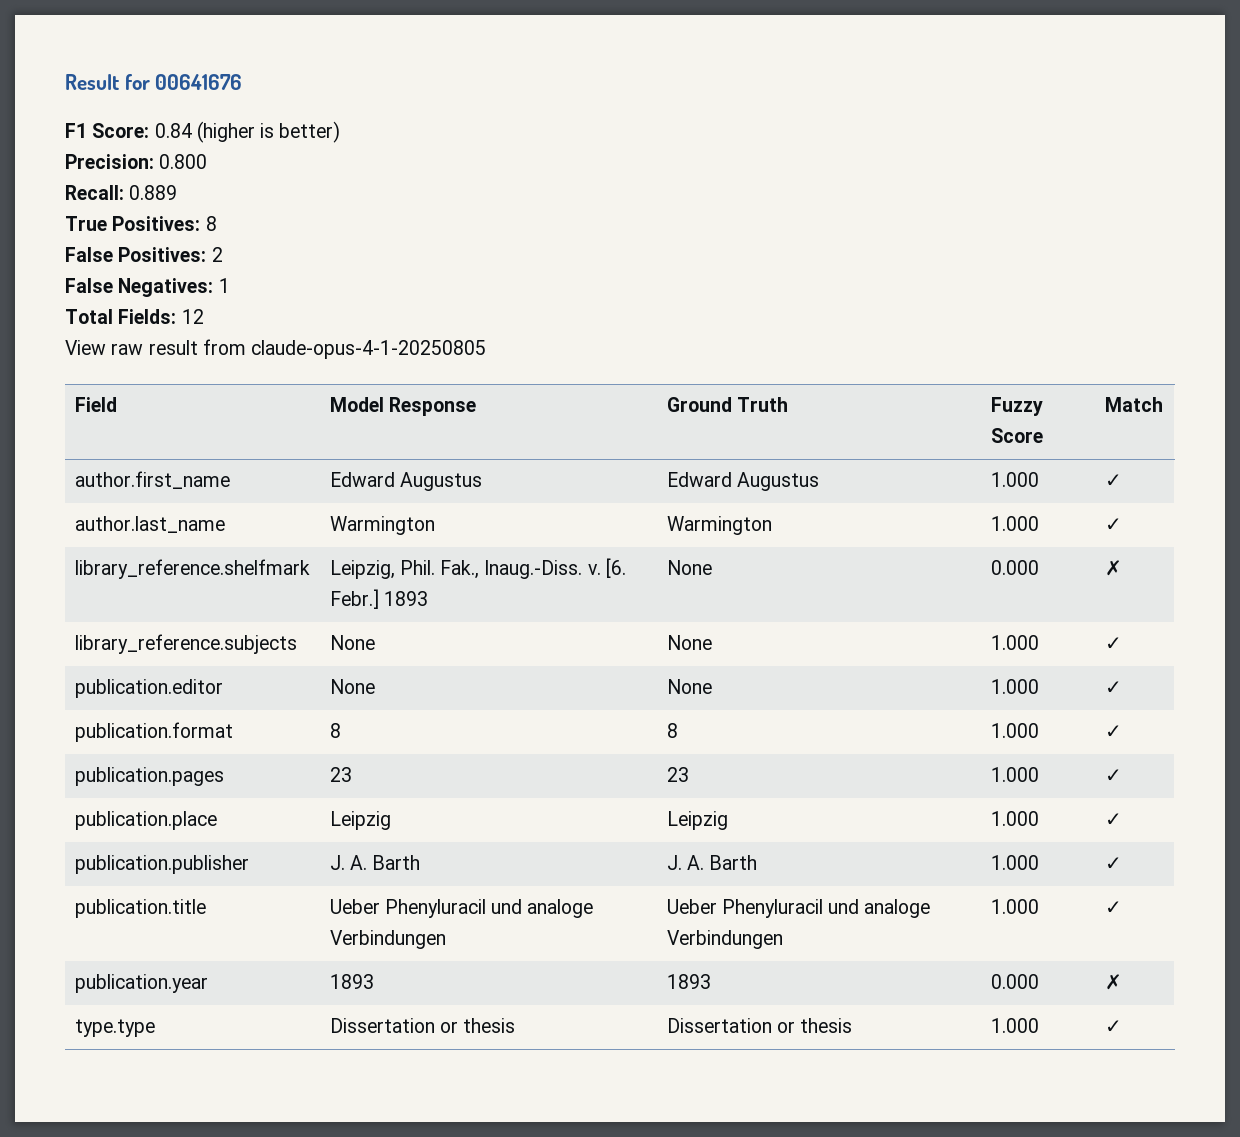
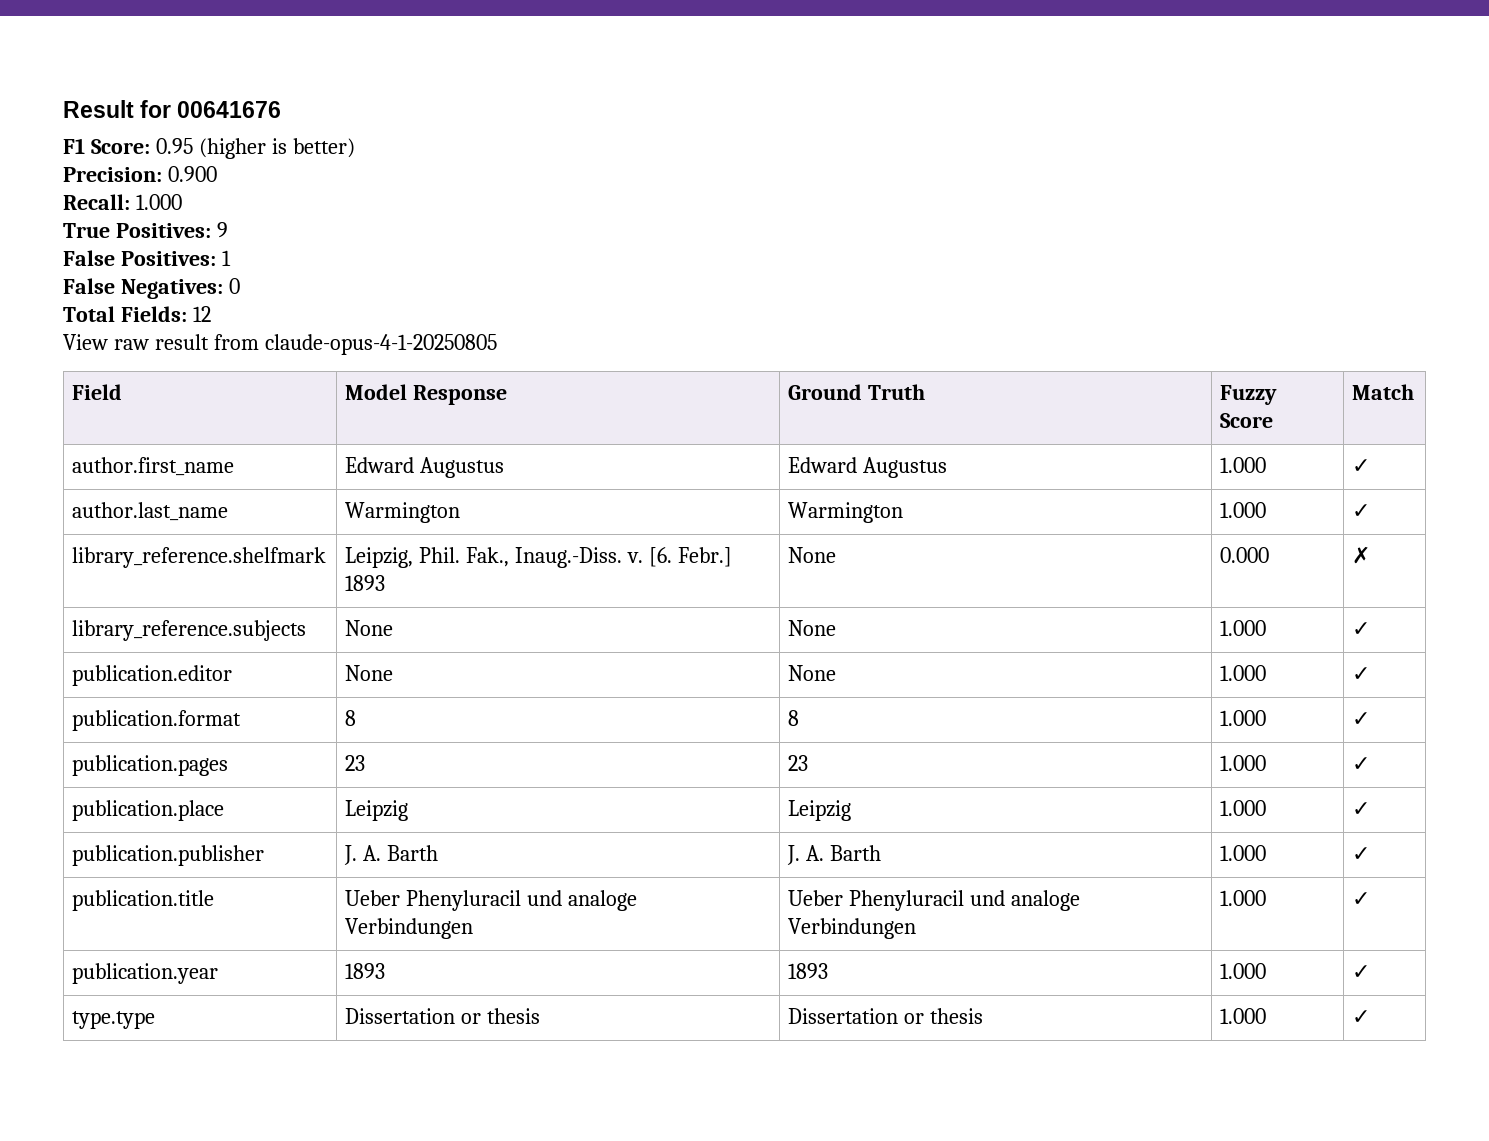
[154,123,192,138] 0.84 -> [155,138,193,154] 0.95
[159,154,208,169] 0.800 -> [167,166,217,182] 0.900
[129,185,178,200] 0.889 -> [135,194,182,210] 1.000
[205,216,217,231] 8 -> [216,222,228,238] 9
[211,247,223,262] 2 -> [221,250,231,266] 1
[218,278,230,293] 1 -> [228,278,240,294] 0
[990,974,1039,989] [1104,974,1122,990] 0.000 | ✗ -> [1220,963,1267,979] [1352,965,1371,979] 1.000 | ✓

